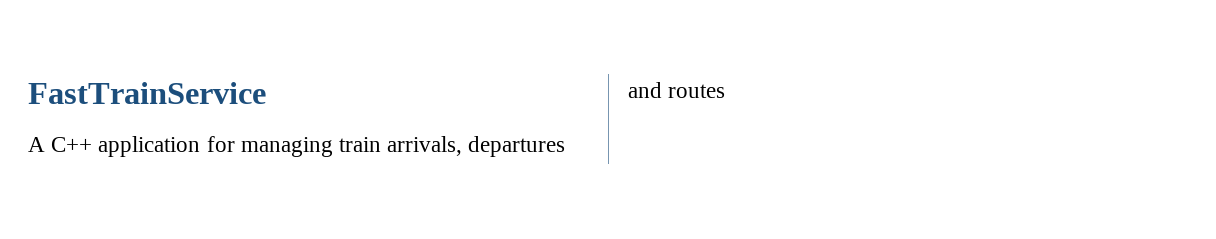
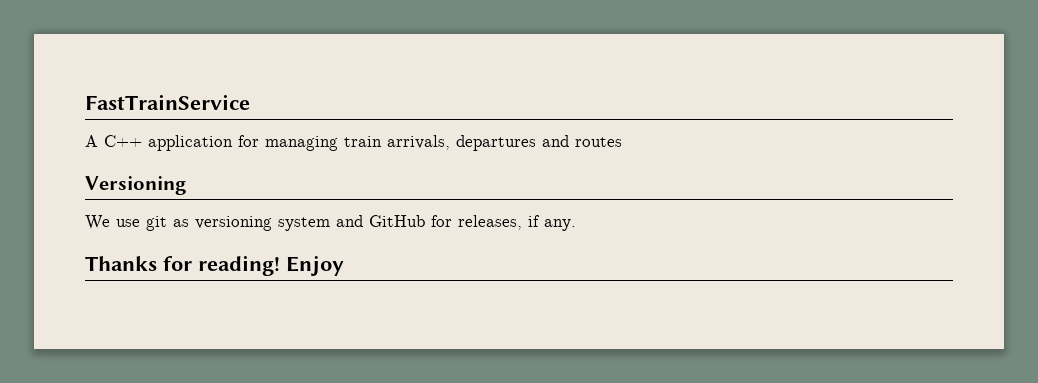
(726, 91) none -> [85,176,187,195] [85,215,576,231] [85,255,344,276] // Versioning // We use git as versioning system and GitHub for releases, if any. // Thanks for reading! Enjoy

